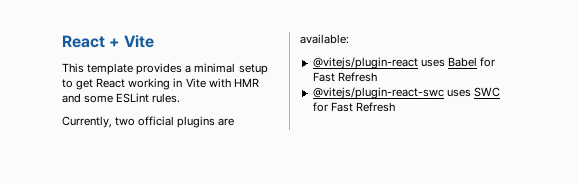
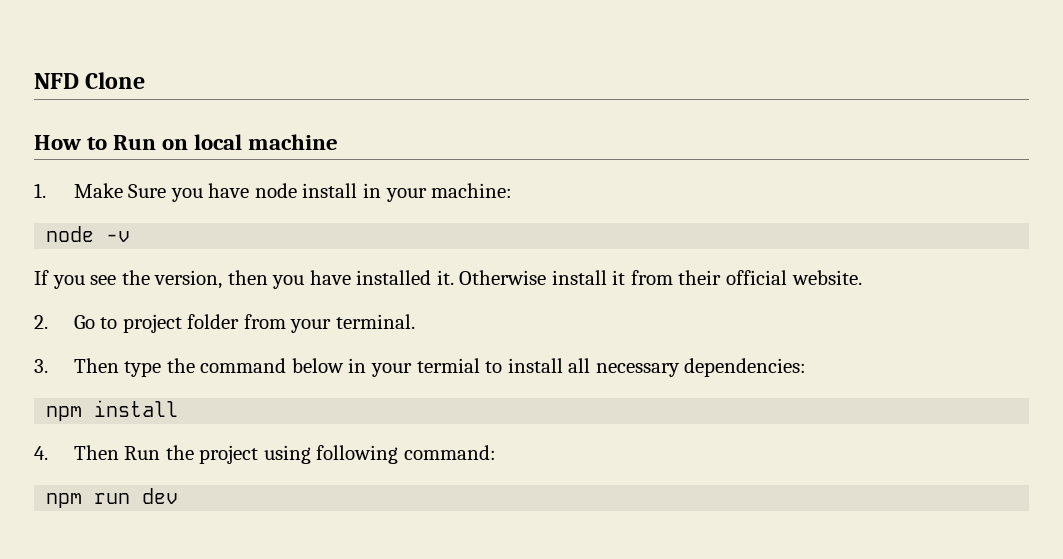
[62,35,154,48] [62,63,268,75] [62,78,259,90] [62,93,181,103] [62,116,235,128] [300,34,349,44] [312,57,495,69] [312,72,377,82] [312,87,500,99] [312,102,395,112] React + Vite // This template provides a minimal setup to get React working in Vite with HMR and some ESLint rules. // Currently, two official plugins are available: // @vitejs/plugin-react uses Babel for Fast Refresh // @vitejs/plugin-react-swc uses SWC for Fast Refresh -> [34,72,146,89] [34,134,339,150] [34,183,513,202] [46,226,131,242] [34,270,862,289] [34,314,416,333] [34,358,807,377] [46,400,179,421] [34,445,497,464] [46,488,179,508] NFD Clone // How to Run on local machine // 1. Make Sure you have node install in your machine: // node -v // If you see the version, then you have installed it. Otherwise install it from their official website. // 2. Go to project folder from your terminal. // 3. Then type the command below in your termial to install all necessary dependencies: // npm install // 4. Then Run the project using following command: // npm run dev

